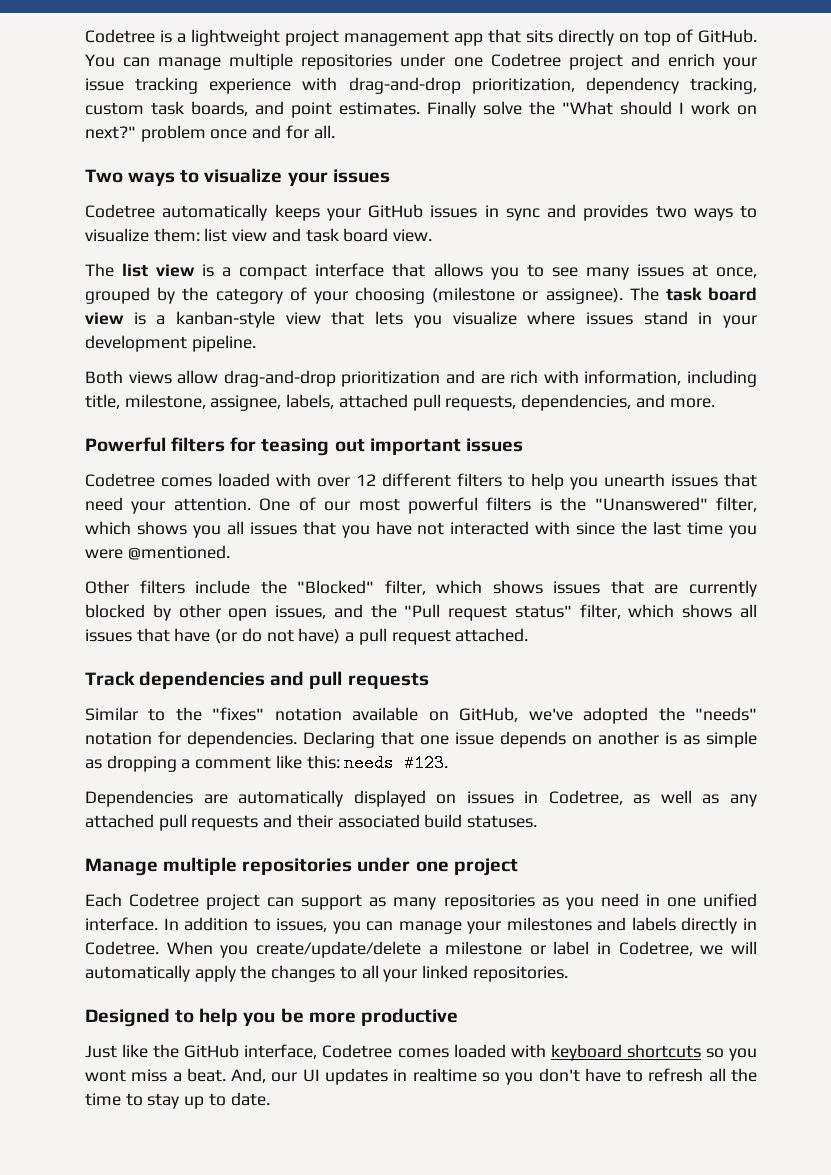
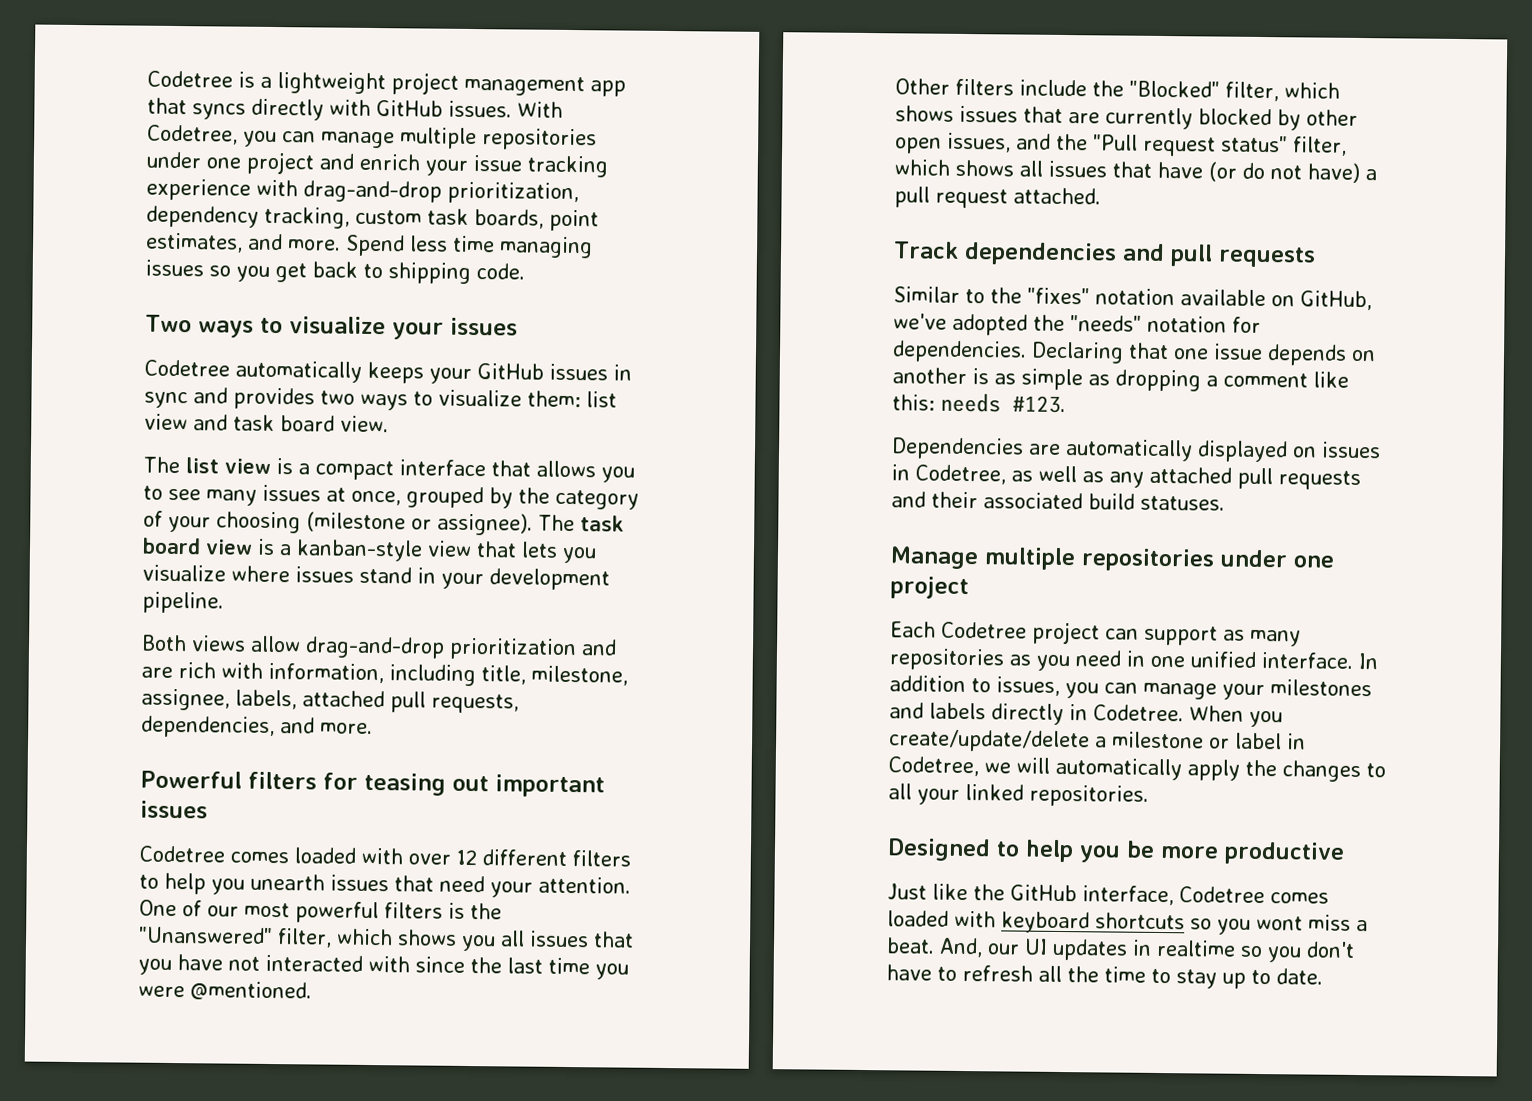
[526,29,757,46] [85,54,115,67] sits directly on top of GitHub. You -> [192,98,563,121] [147,124,277,148] syncs directly with GitHub issues. With Codetree, you
[490,53,561,67] Codetree -> (241, 163) none
[255,101,757,118] [85,125,335,142] and point estimates. Finally solve the "What should I work on next?" problem once and for all. -> [549,209,599,232] [145,232,593,259] [145,259,525,284] point estimates, and more. Spend less time managing issues so you get back to shipping code.

